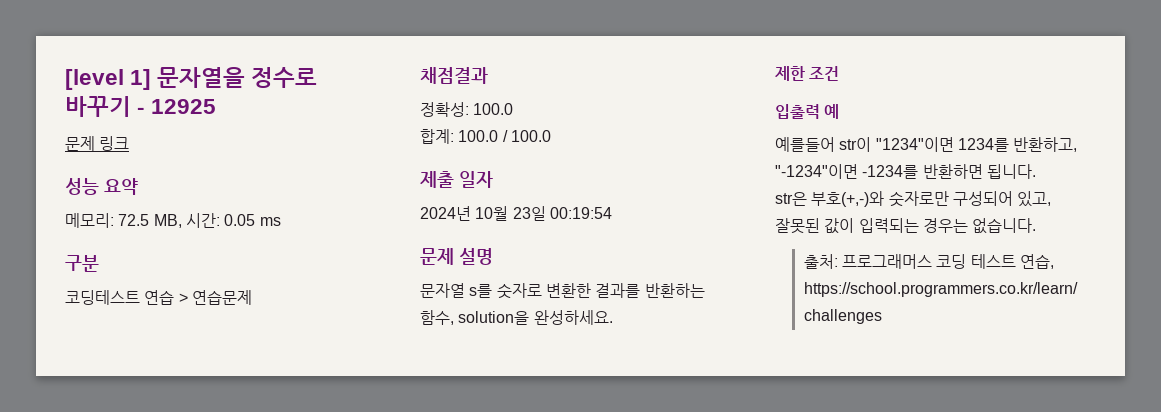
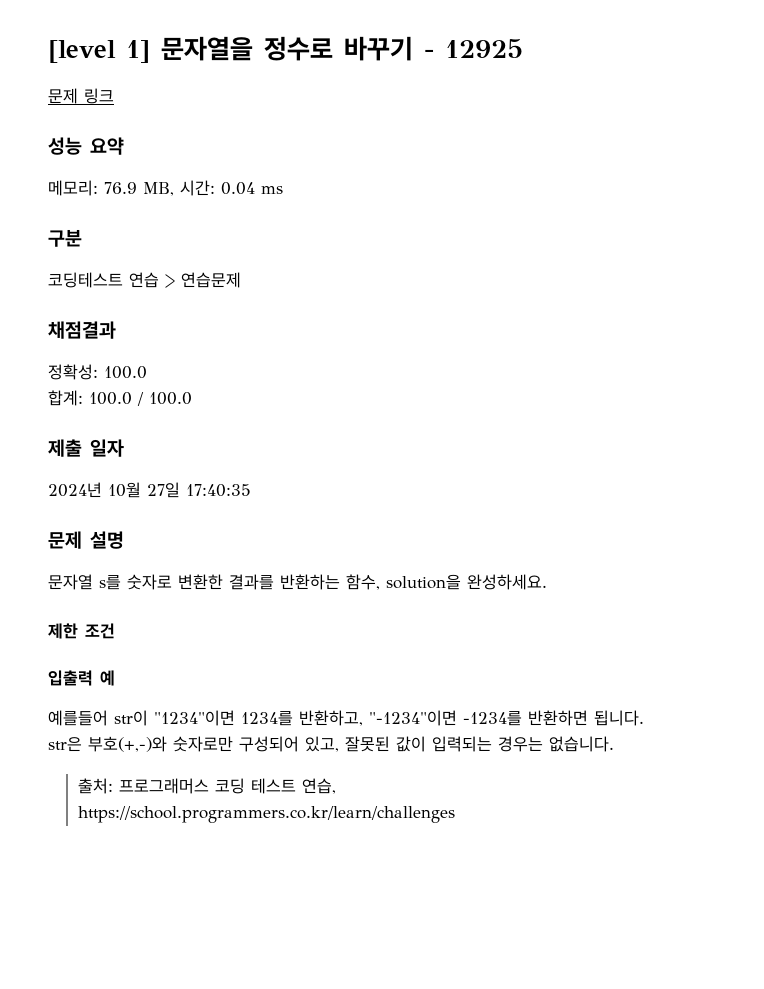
[118,214,150,226] 72.5 -> [104,182,137,194] 76.9
[224,214,256,226] 0.05 -> [221,182,255,195] 0.04
[512,206,612,221] 23일 00:19:54 -> [147,482,251,498] 27일 17:40:35

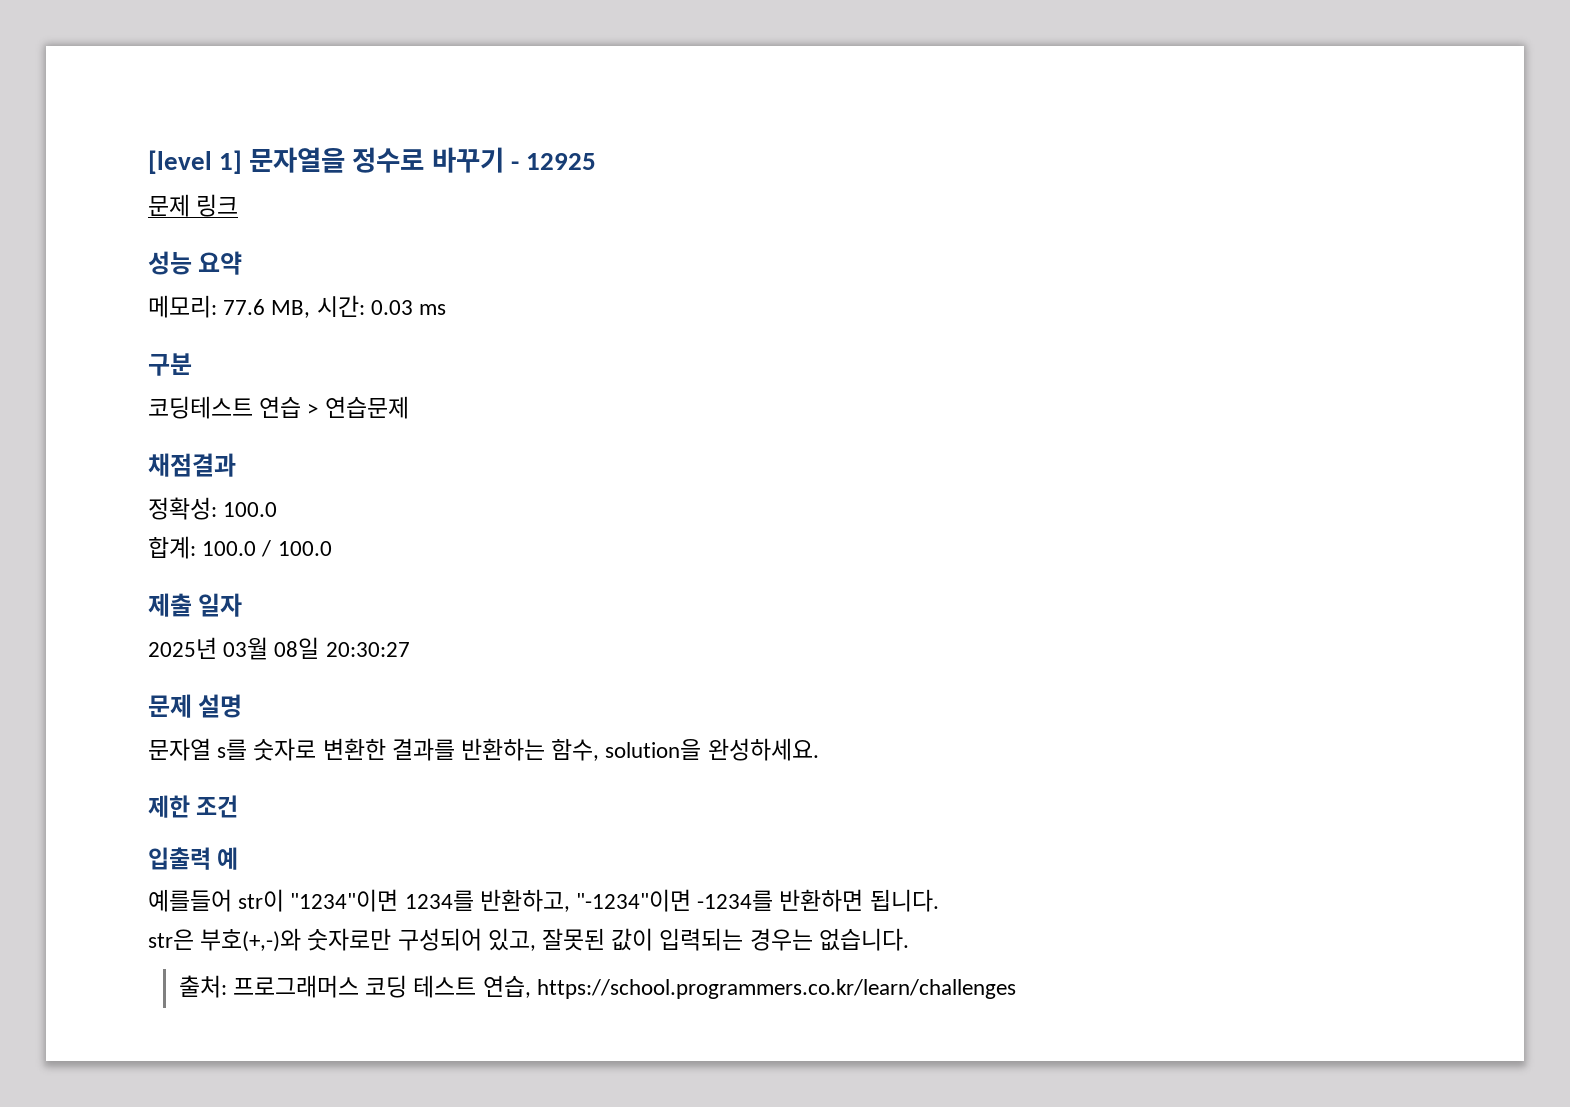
[104,182,137,194] 76.9 -> [223,299,266,315] 77.6
[221,182,255,195] 0.04 -> [370,300,413,315] 0.03
[48,482,251,498] 2024년 10월 27일 17:40:35 -> [148,637,410,660] 2025년 03월 08일 20:30:27

